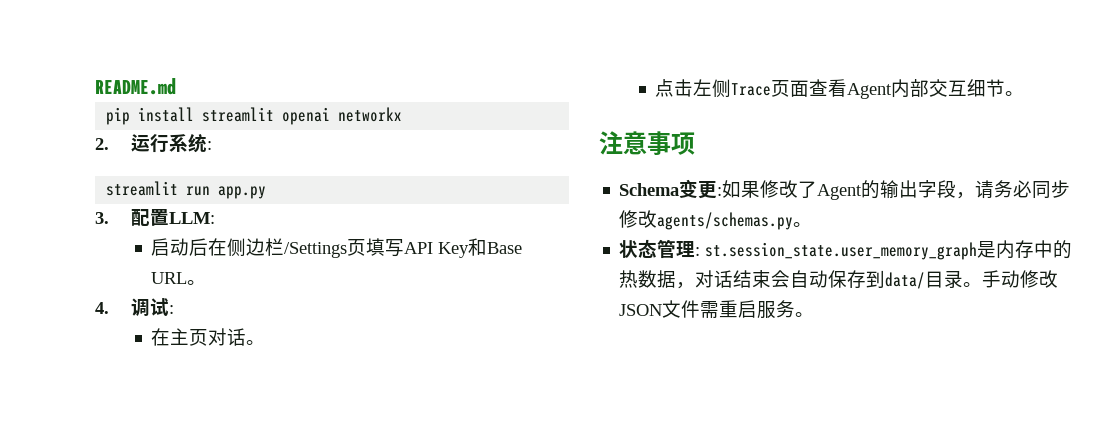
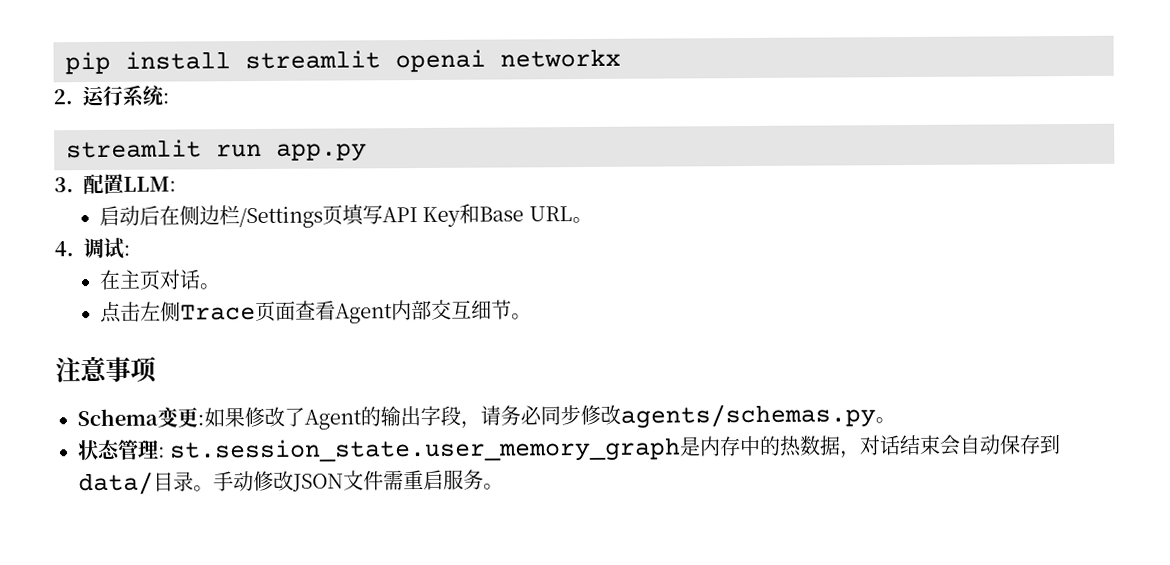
[95,78,176,95] README.md // -> (65, 63) none

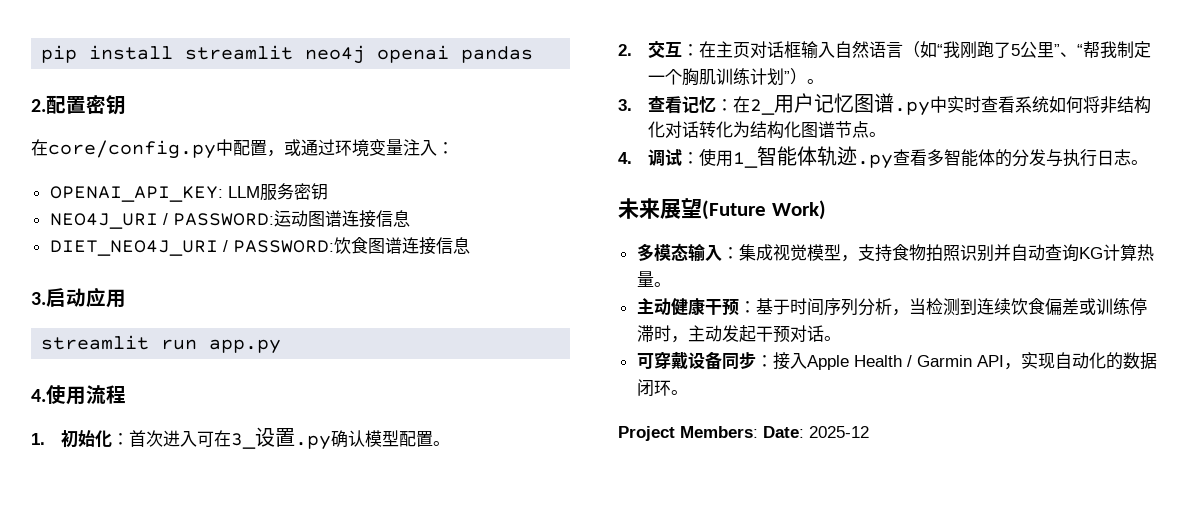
[395,48,621,73] [53,84,170,107] [66,139,367,162] [54,173,177,195] [98,203,593,229] [54,237,131,259] [98,269,221,290] [99,299,532,324] [55,356,158,383] [77,403,896,430] [77,434,1062,464] [78,469,504,496] openai networkx // 2.运行系统: // streamlit run app.py // 3.配置LLM: // 启动后在侧边栏/Settings页填写API Key和Base URL。 // 4.调试: // 在主页对话。 // 点击左侧Trace页面查看Agent内部交互细节。 // 注意事项 // Schema变更:如果修改了Agent的输出字段，请务必同步修改agents/schemas.py。 // 状态管理: st.session_state.user_memory_graph是内存中的热数据，对话结束会自动保存到data/目录。手动修改JSON文件需重启服务。 -> [305,45,534,64] [31,95,126,115] [31,139,454,159] [49,183,328,202] [49,210,410,229] [49,237,470,256] [31,287,126,308] [41,335,282,354] [31,385,126,405] [31,427,451,450] [618,41,1152,59] [648,68,825,86] [618,93,1152,116] [648,121,887,139] [618,146,1149,169] [618,198,826,220] [636,243,1154,262] [636,271,671,287] [636,298,1147,316] [636,325,841,343] [636,351,1157,370] [636,379,688,397] [618,426,869,441] neo4j openai pandas // 2.配置密钥 // 在core/config.py中配置，或通过环境变量注入： // OPENAI_API_KEY: LLM服务密钥 // NEO4J_URI / PASSWORD:运动图谱连接信息 // DIET_NEO4J_URI / PASSWORD:饮食图谱连接信息 // 3.启动应用 // streamlit run app.py // 4.使用流程 // 1.初始化：首次进入可在3_设置.py确认模型配置。 // 2.交互：在主页对话框输入自然语言（如“我刚跑了5公里”、“帮我制定一个胸肌训练计划”）。 // 3.查看记忆：在2_用户记忆图谱.py中实时查看系统如何将非结构化对话转化为结构化图谱节点。 // 4.调试：使用1_智能体轨迹.py查看多智能体的分发与执行日志。 // 未来展望(Future Work) // 多模态输入：集成视觉模型，支持食物拍照识别并自动查询KG计算热量。 // 主动健康干预：基于时间序列分析，当检测到连续饮食偏差或训练停滞时，主动发起干预对话。 // 可穿戴设备同步：接入Apple Health / Garmin API，实现自动化的数据闭环。 // Project Members: Date: 2025-12

